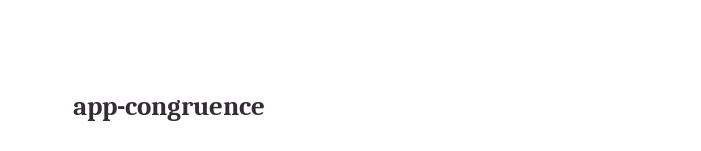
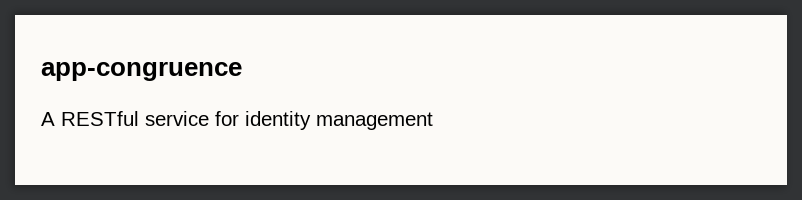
(265, 110) none -> [41,111,433,130] // A RESTful service for identity management

